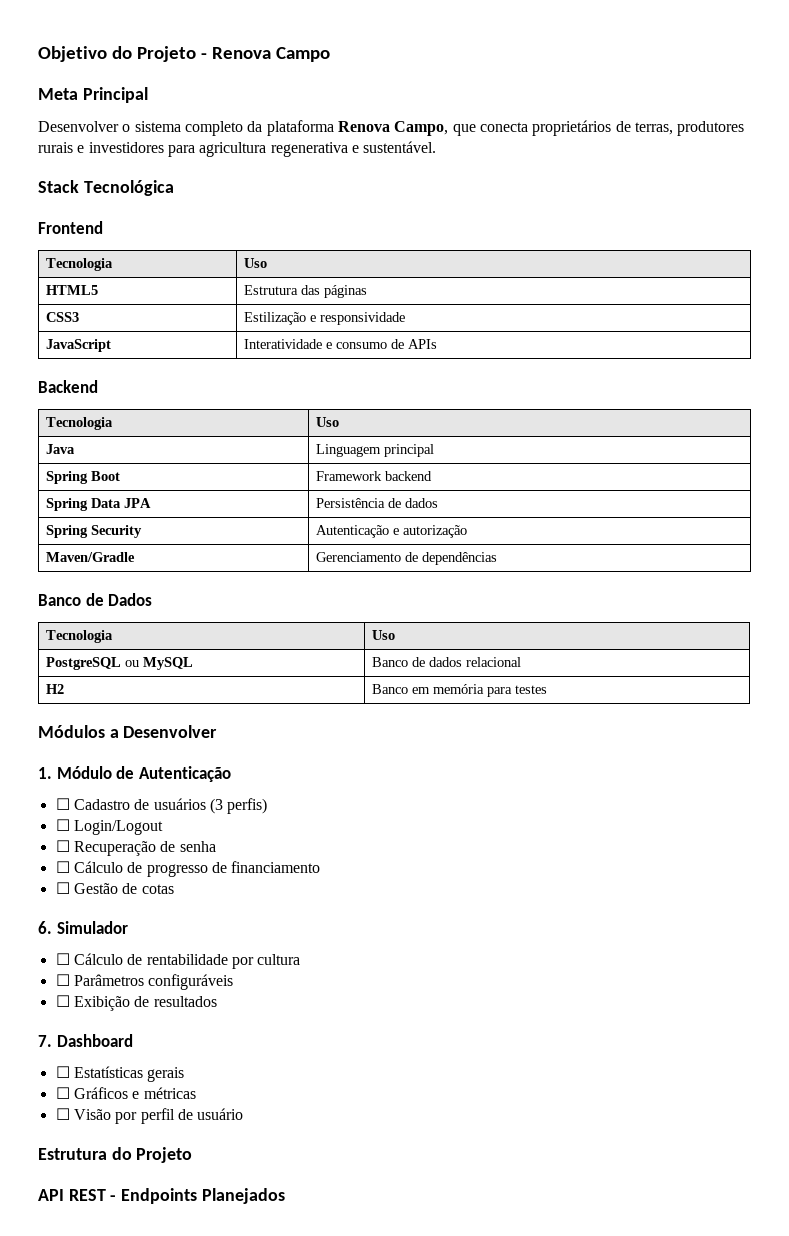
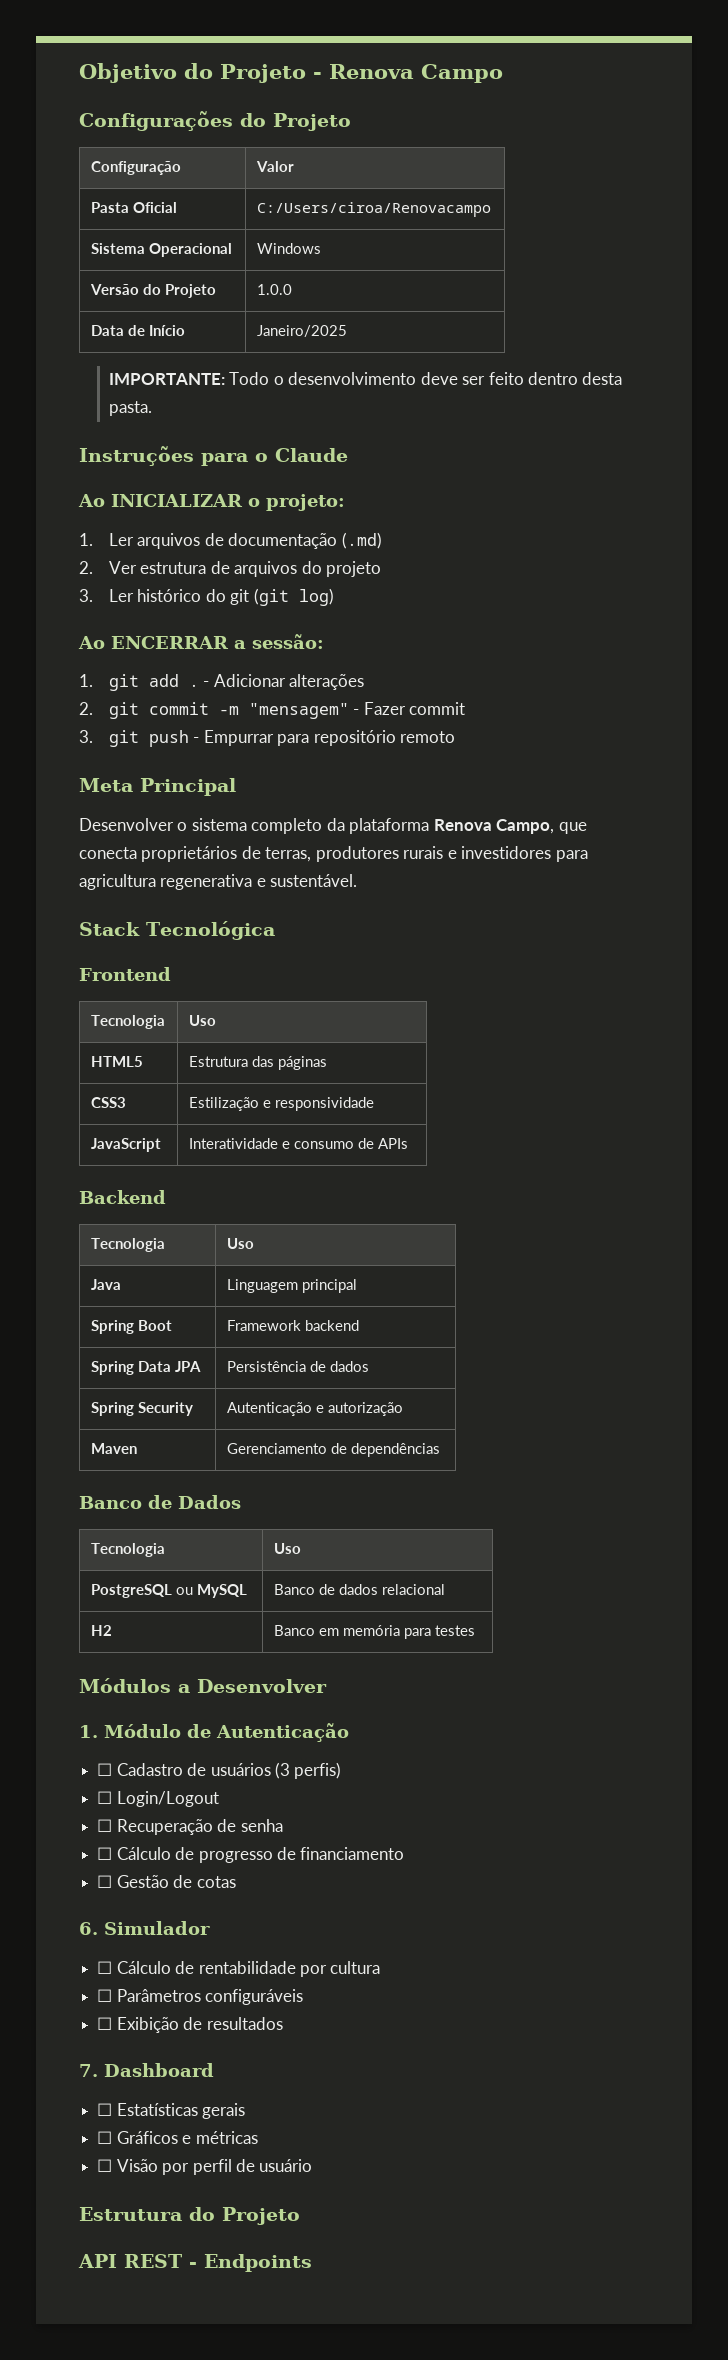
(330, 54) none -> [79,111,351,131] [90,161,181,175] [255,161,294,172] [90,202,177,213] [256,202,491,217] [90,243,232,257] [256,243,321,254] [89,284,216,298] [256,284,292,295] [90,325,185,336] [256,325,347,337] [108,372,623,385] [108,401,152,416] [79,446,348,466] [78,494,345,511] [79,532,382,549] [79,561,382,577] [79,588,334,606] [78,634,324,649] [79,674,365,691] [79,702,466,719] [79,730,456,747] // Configurações do Projeto // Configuração | Valor // Pasta Oficial | C:/Users/ciroa/Renovacampo // Sistema Operacional | Windows // Versão do Projeto | 1.0.0 // Data de Início | Janeiro/2025 // IMPORTANTE: Todo o desenvolvimento deve ser feito dentro desta pasta. // Instruções para o Claude // Ao INICIALIZAR o projeto: // 1. Ler arquivos de documentação (.md) // 2. Ver estrutura de arquivos do projeto // 3. Ler histórico do git (git log) // Ao ENCERRAR a sessão: // 1. git add . - Adicionar alterações // 2. git commit -m "mensagem" - Fazer commit // 3. git push - Empurrar para repositório remoto
[45,552,135,562] Maven/Gradle -> [90,1443,137,1454] Maven
[201,1188,285,1204] Planejados -> (312, 2263) none

